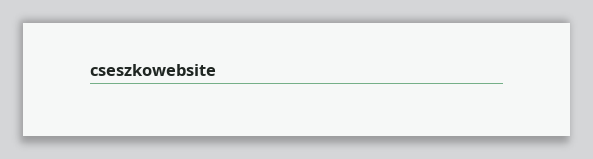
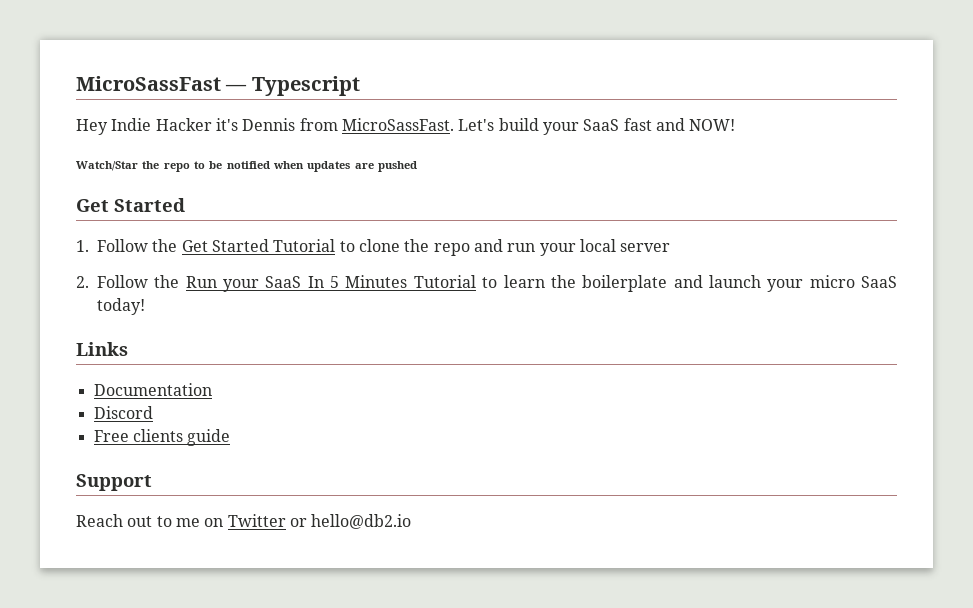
[90,64,216,76] cseszkowebsite -> [76,76,360,96] [76,118,736,135] [76,161,417,172] [76,198,185,212] [76,239,671,256] [76,275,898,292] [97,298,145,315] [76,342,128,356] [93,383,212,396] [93,406,153,419] [93,429,231,446] [76,474,152,491] [76,514,412,529] MicroSassFast — Typescript // Hey Indie Hacker it's Dennis from MicroSassFast. Let's build your SaaS fast and NOW! // Watch/Star the repo to be notified when updates are pushed // Get Started // 1. Follow the Get Started Tutorial to clone the repo and run your local server // 2. Follow the Run your SaaS In 5 Minutes Tutorial to learn the boilerplate and launch your micro SaaS today! // Links // Documentation // Discord // Free clients guide // Support // Reach out to me on Twitter or hello@db2.io

